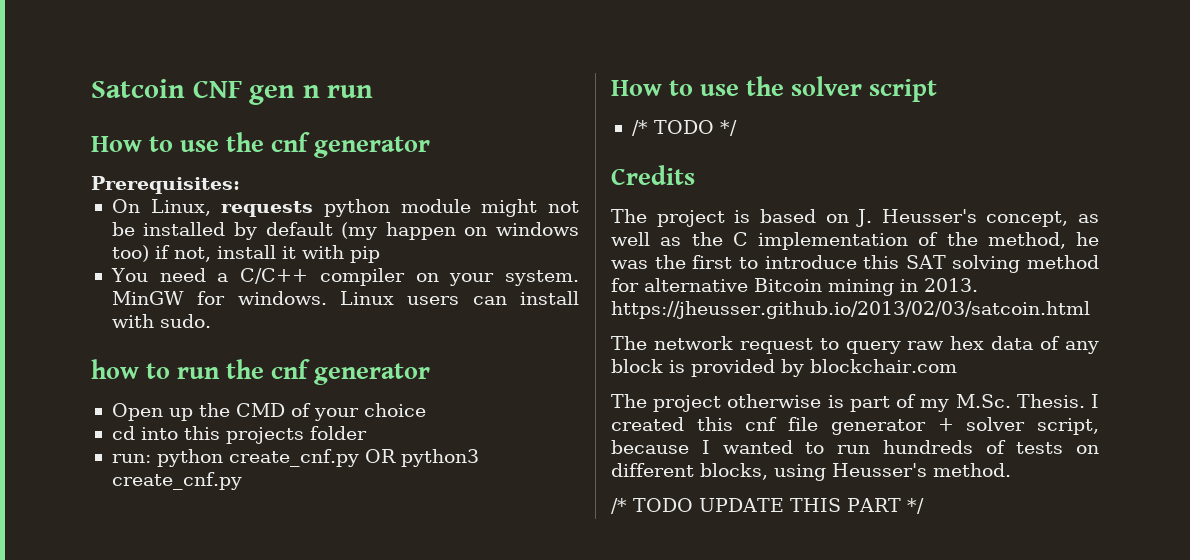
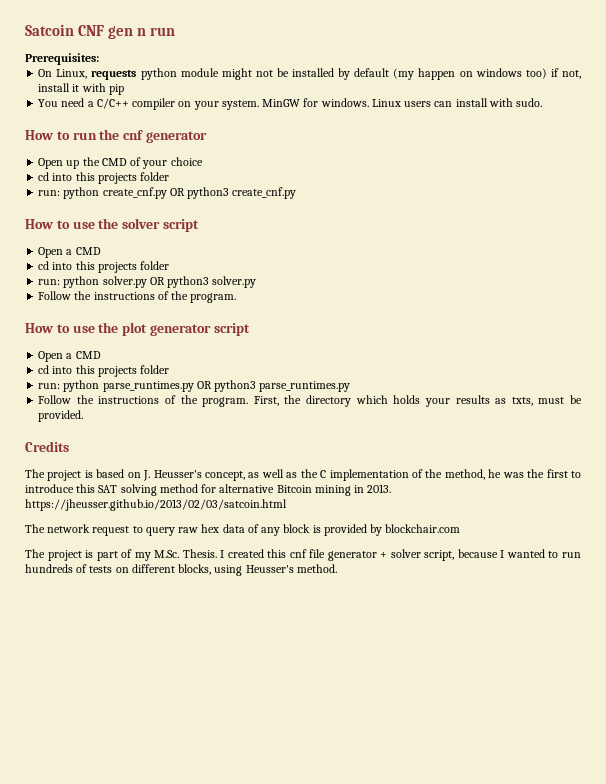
[91,132,431,158] // How to use the cnf generator -> (176, 31) none
[91,359,139,379] how -> [25,130,53,140] How
[631,120,737,136] /* TODO */ -> [38,247,101,258] [38,261,170,273] [38,276,257,288] [38,291,237,303] [25,322,250,336] [38,351,101,362] [38,365,170,377] [38,380,351,392] [38,395,582,407] [38,410,84,422] Open a CMD // cd into this projects folder // run: python solver.py OR python3 solver.py // Follow the instructions of the program. // How to use the plot generator script // Open a CMD // cd into this projects folder // run: python parse_runtimes.py OR python3 parse_runtimes.py // Follow the instructions of the program. First, the directory which holds your results as txts, must be provided.
[727,394,822,408] otherwise -> (82, 555) none
[611,498,924,514] // /* TODO UPDATE THIS PART */ -> (337, 568) none

